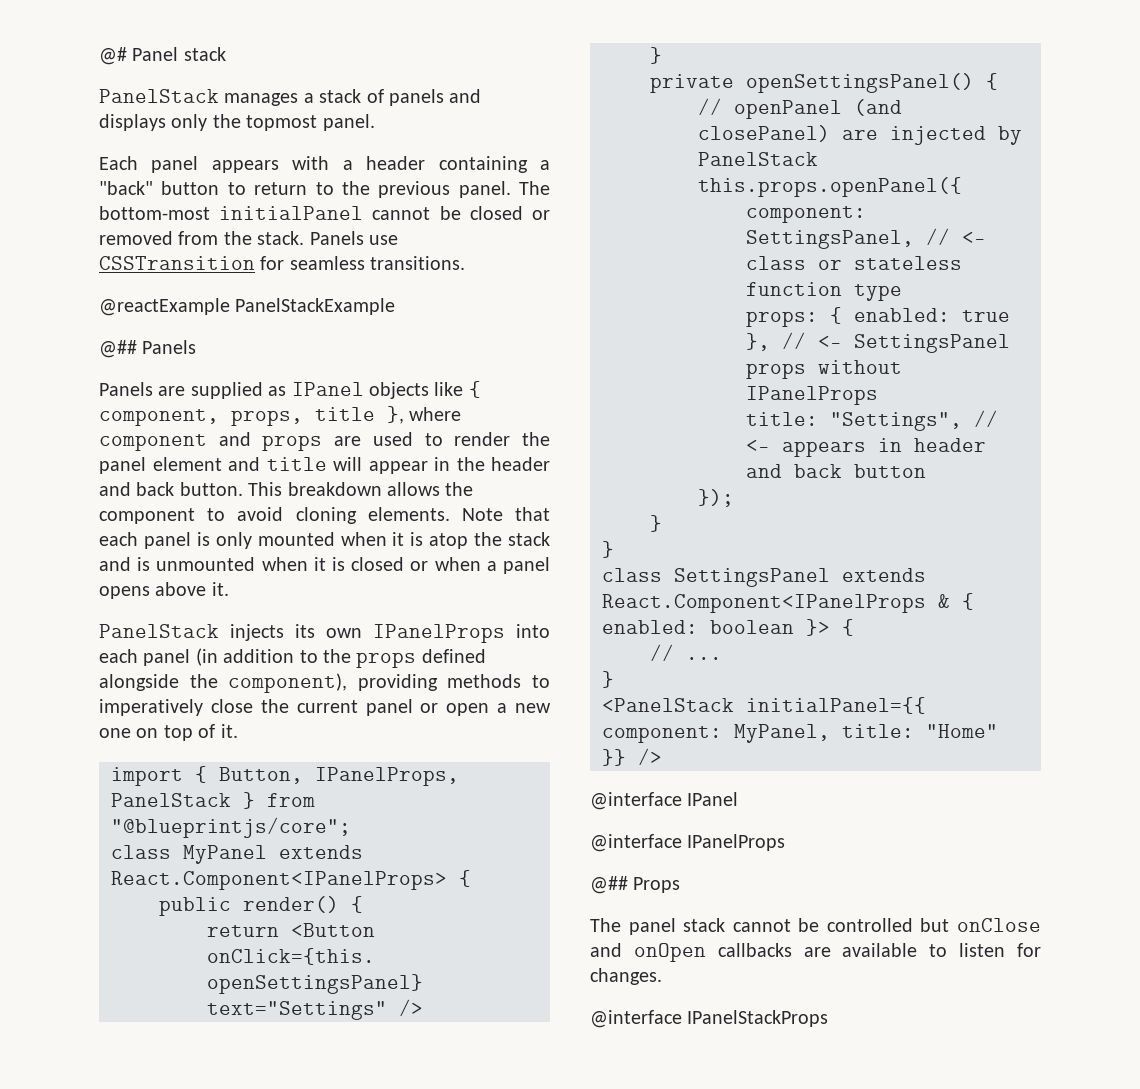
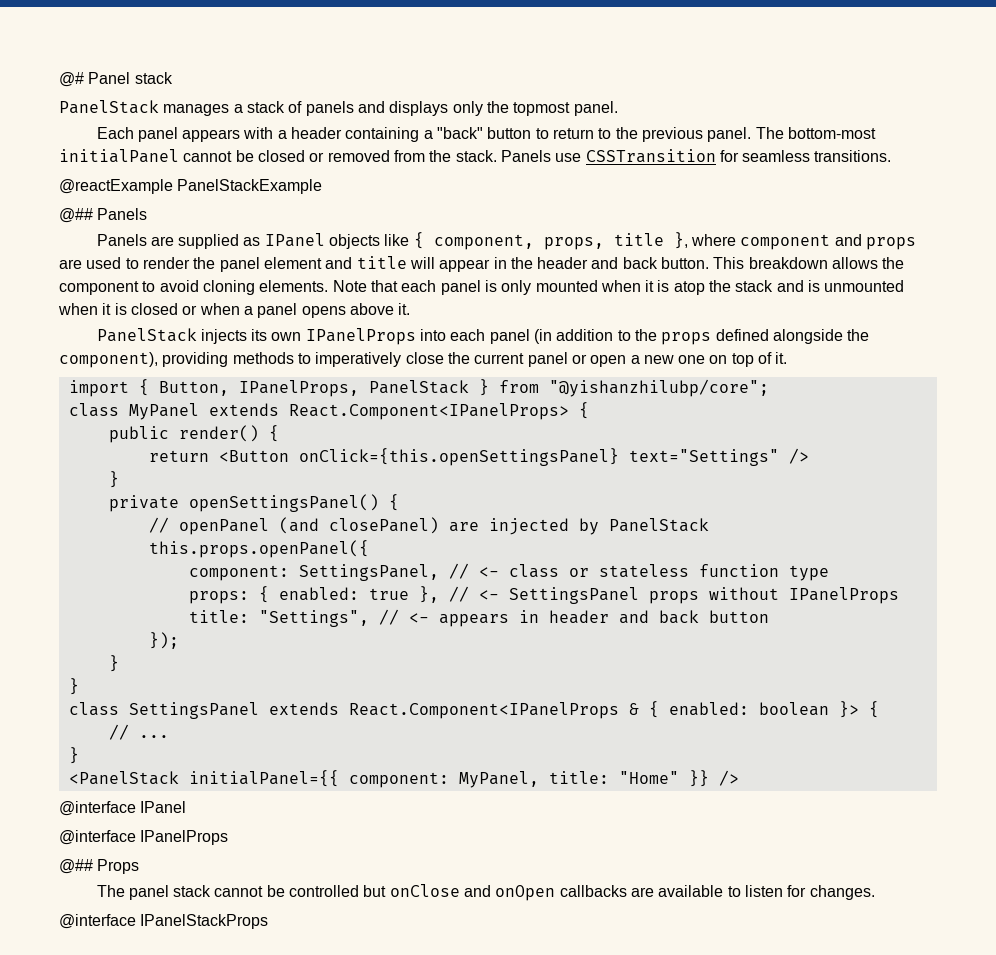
[111,817,351,838] "@blueprintjs/core"; -> [548,379,769,397] "@yishanzhilubp/core";

